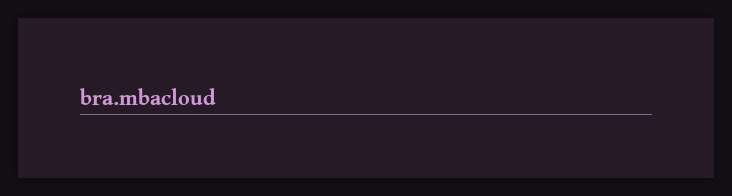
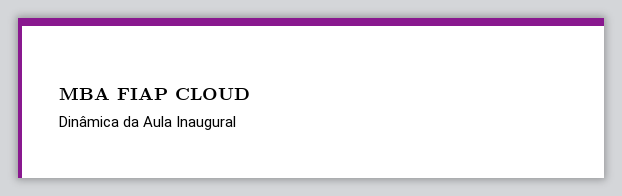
[80,88,216,105] bra.mbacloud -> [59,87,250,100] [59,116,237,130] MBA FIAP CLOUD // Dinâmica da Aula Inaugural

